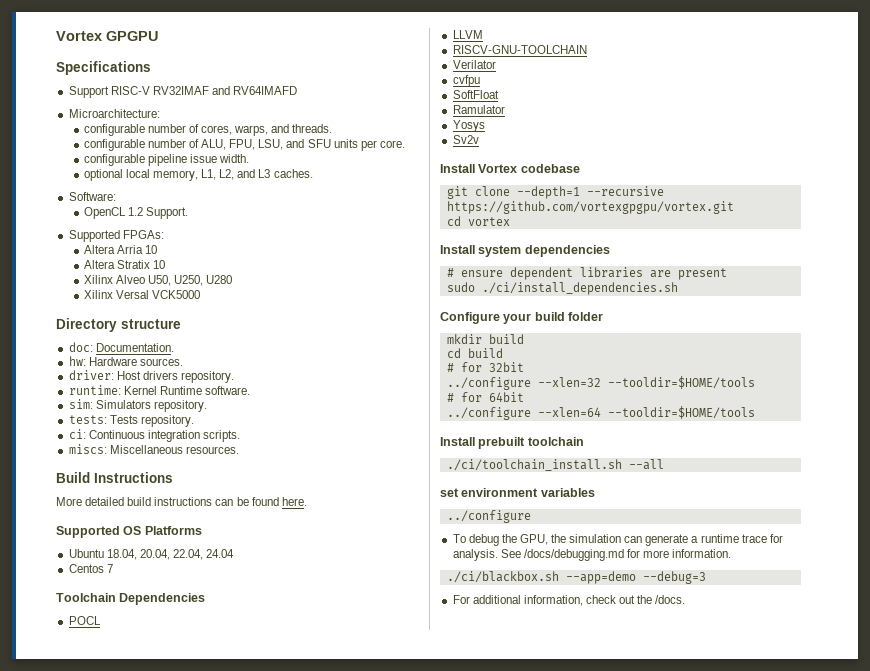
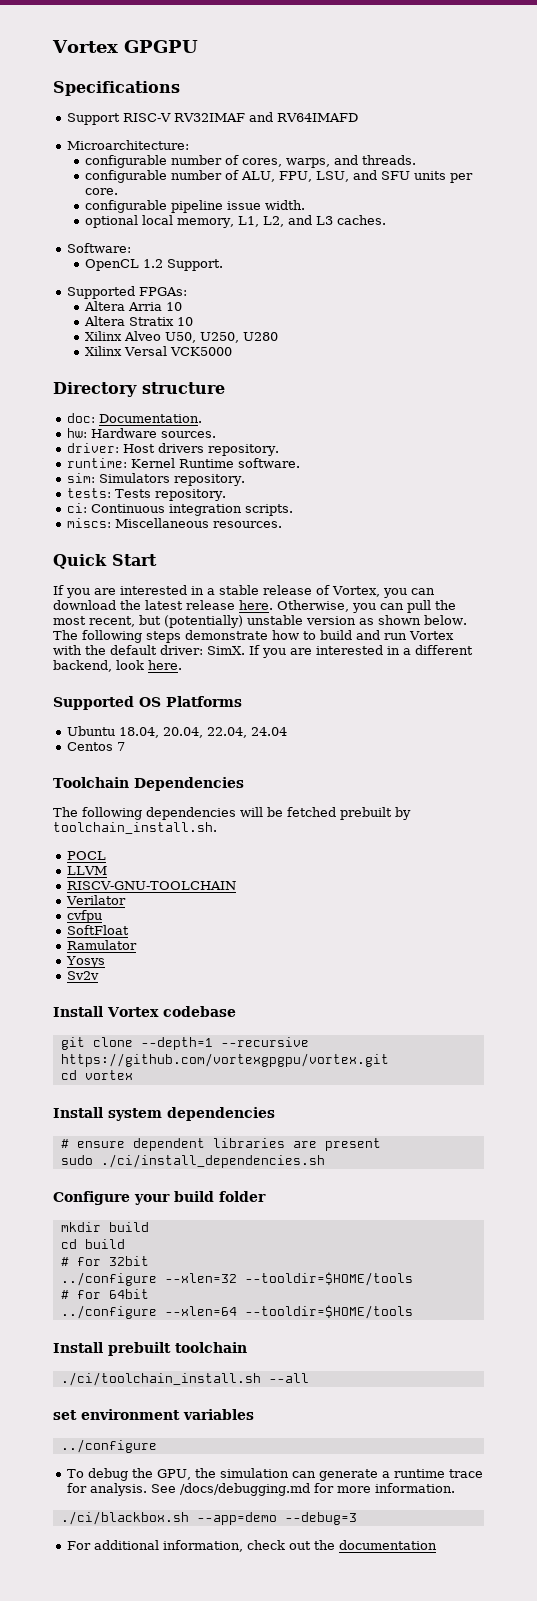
[56,472,173,483] [56,497,279,506] Build Instructions // More detailed build instructions can be found -> [53,554,157,569] [53,585,435,598] [53,600,456,613] [53,615,467,628] [53,630,454,643] [53,645,473,658] [53,660,144,672] Quick Start // If you are interested in a stable release of Vortex, you can download the latest release here. Otherwise, you can pull the most recent, but (potentially) unstable version as shown below. The following steps demonstrate how to build and run Vortex with the default driver: SimX. If you are interested in a different backend, look
(206, 599) none -> [53,807,411,820] [53,822,217,834] // The following dependencies will be fetched prebuilt by toolchain_install.sh.
[655,595,686,604] /docs. -> [338,1540,437,1550] documentation

